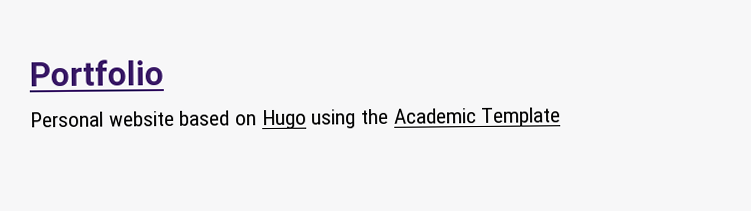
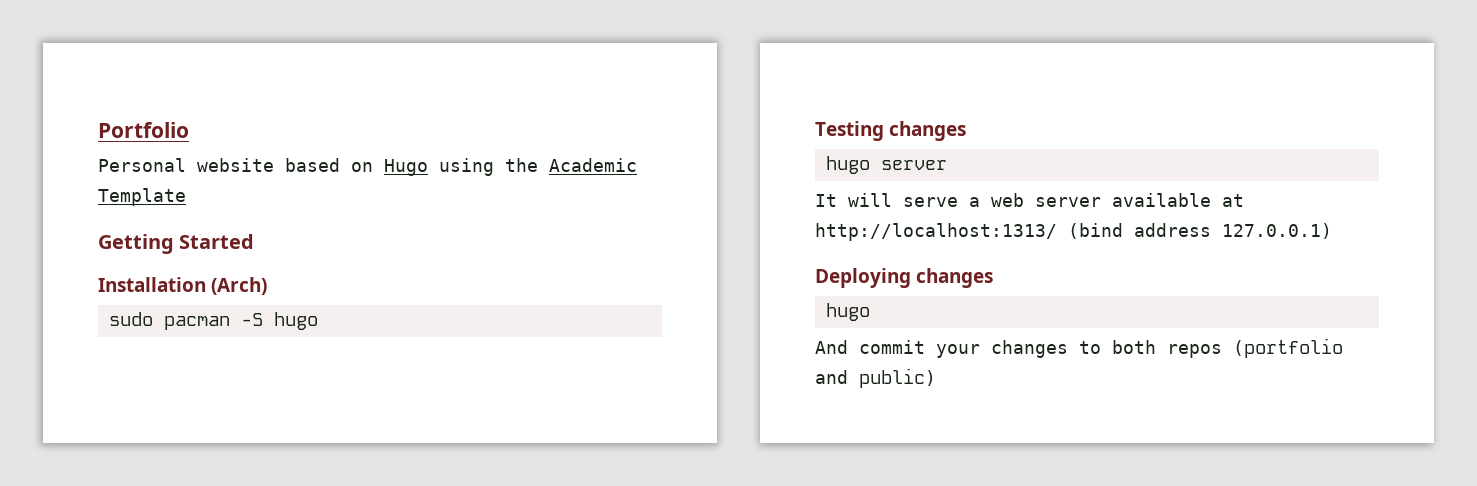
(562, 117) none -> [98,234,255,254] [98,277,268,295] [108,312,318,330] [815,121,967,141] [825,156,947,174] [815,193,1244,207] [815,223,1332,241] [815,268,994,288] [825,303,870,321] [815,338,1343,358] [815,368,936,388] // Getting Started // Installation (Arch) // sudo pacman -S hugo // Testing changes // hugo server // It will serve a web server available at http://localhost:1313/ (bind address 127.0.0.1) // Deploying changes // hugo // And commit your changes to both repos (portfolio and public)

